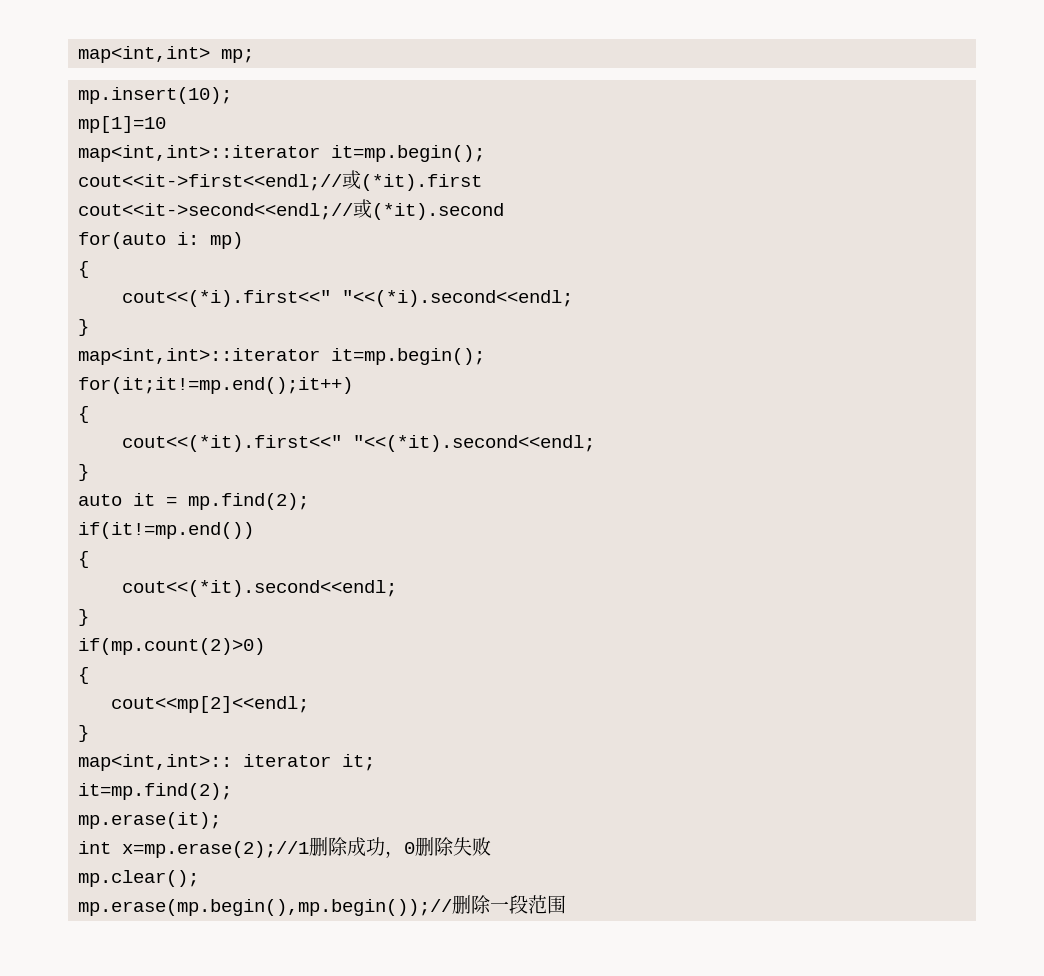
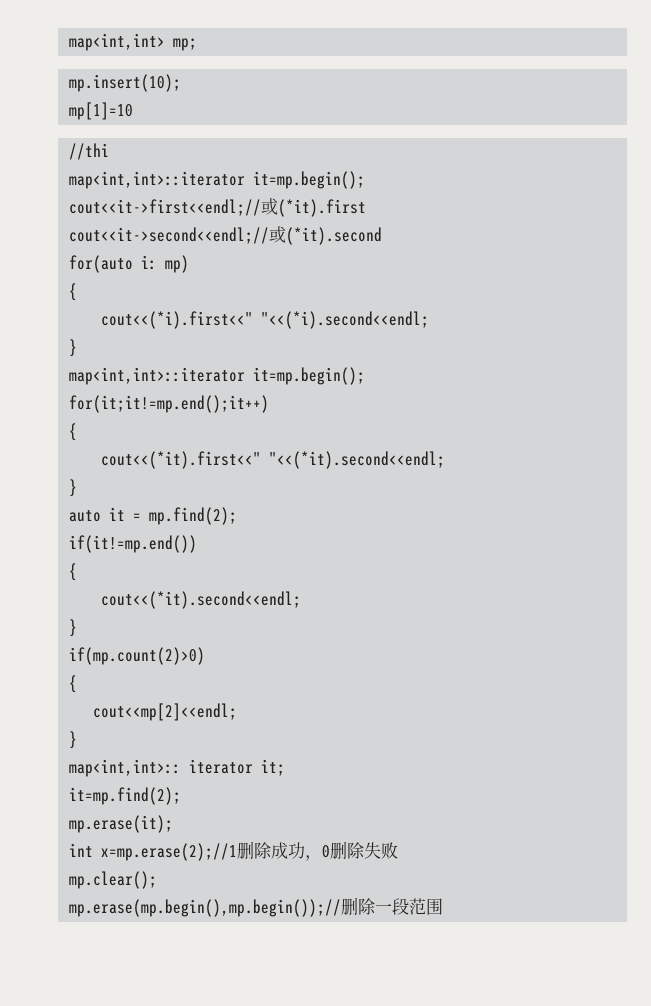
(167, 124) none -> [69,143,110,160] // //thi

